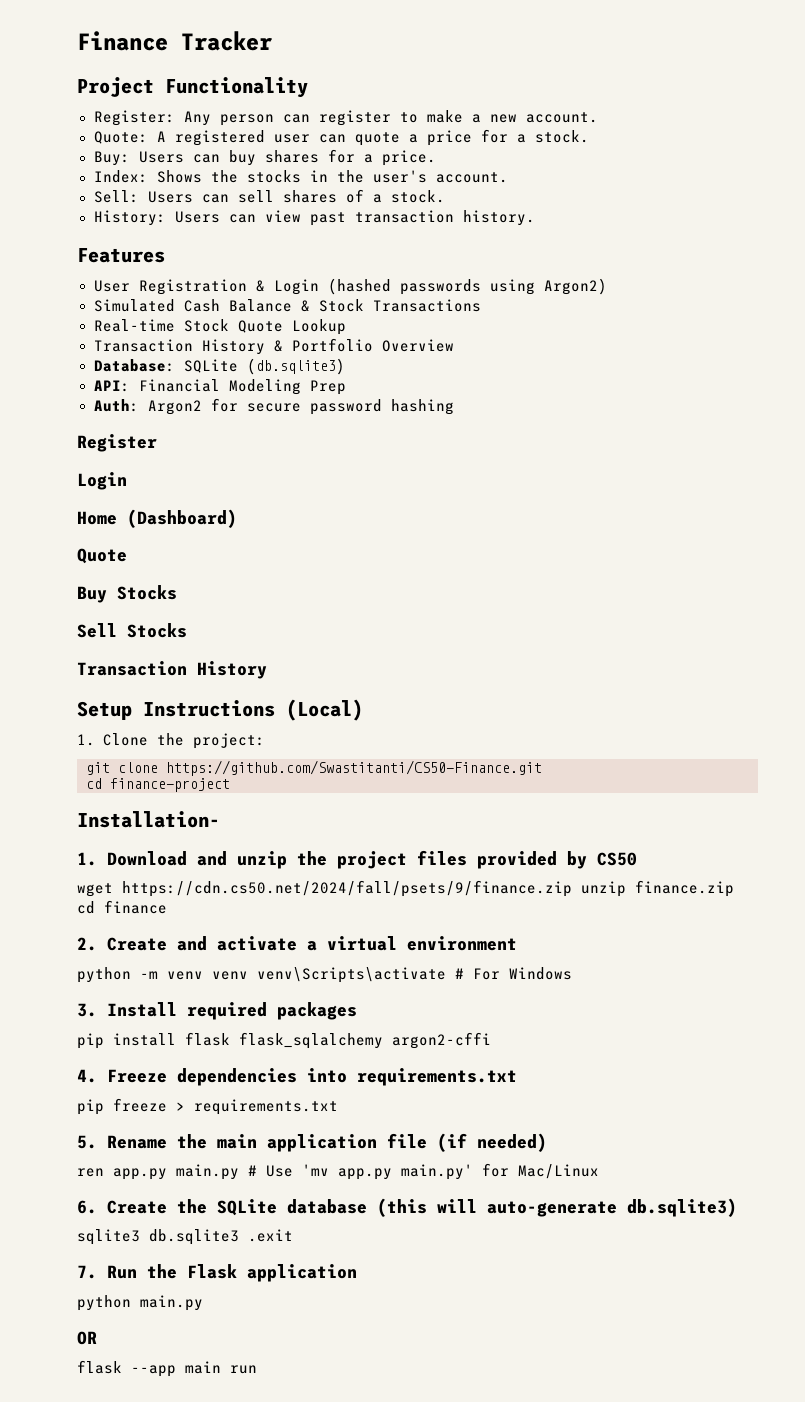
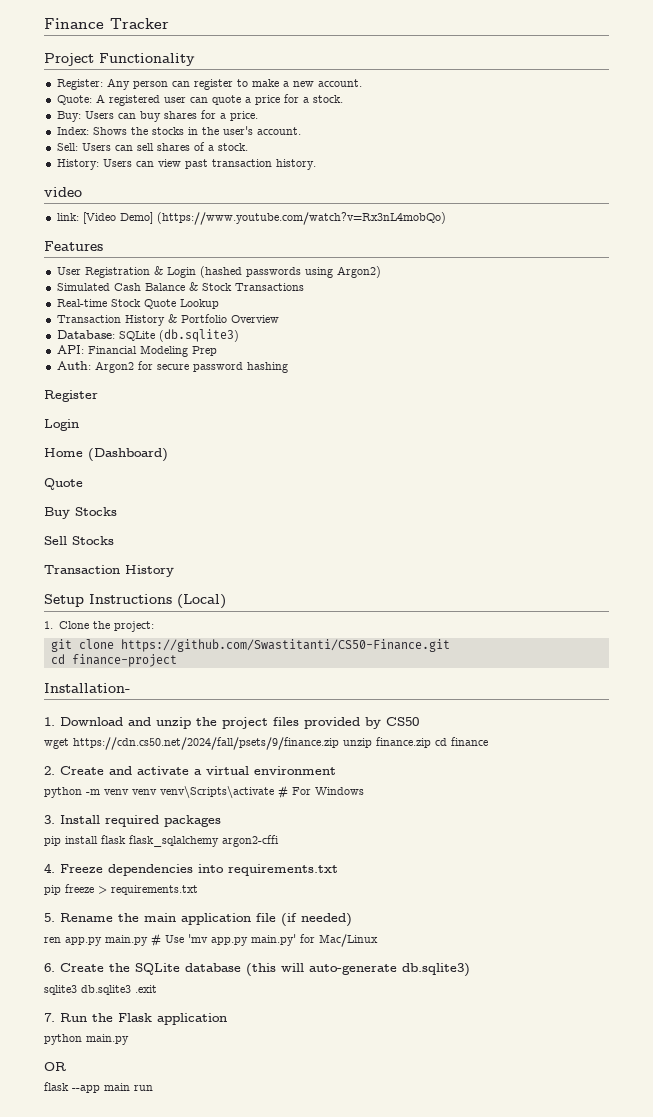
(535, 218) none -> [44,187,82,197] [56,212,446,225] // video // link: [Video Demo] (https://www.youtube.com/watch?v=Rx3nL4mobQo)

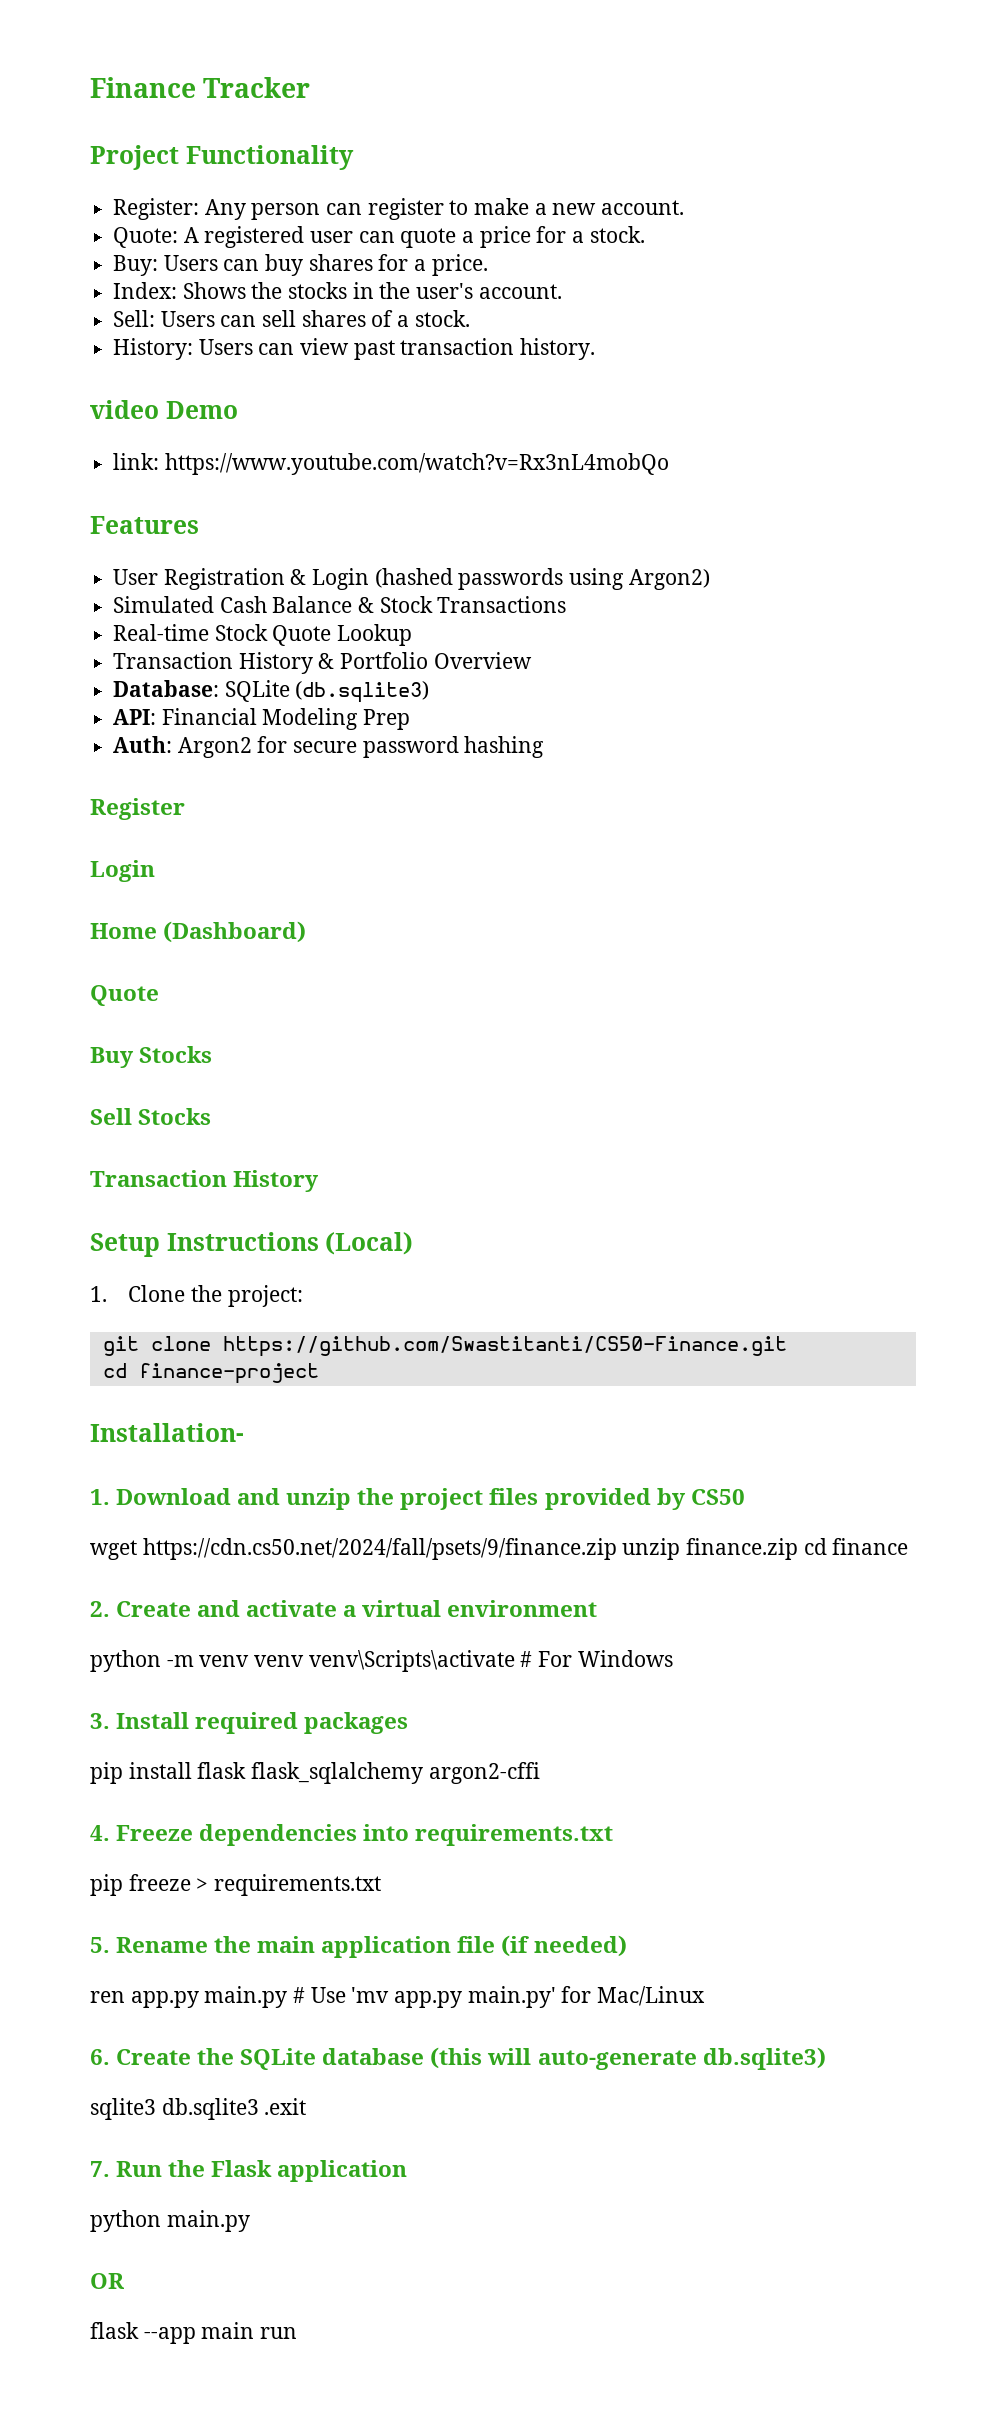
(82, 192) none -> [165,401,238,419] Demo
[82,212,446,225] [Video Demo] (https://www.youtube.com/watch?v=Rx3nL4mobQo) -> [164,453,669,475] https://www.youtube.com/watch?v=Rx3nL4mobQo

